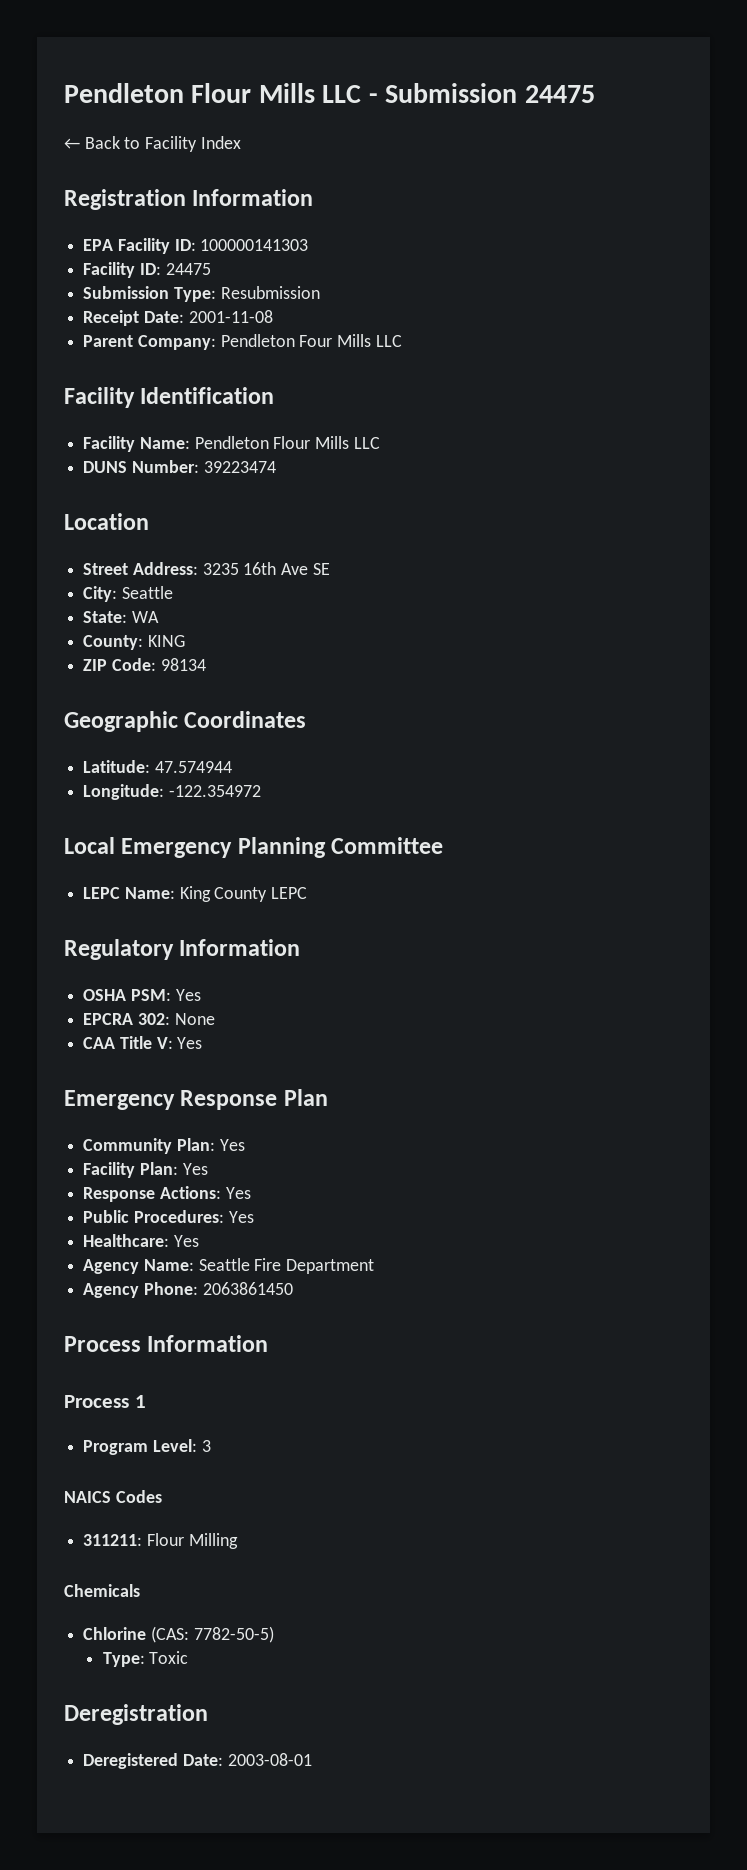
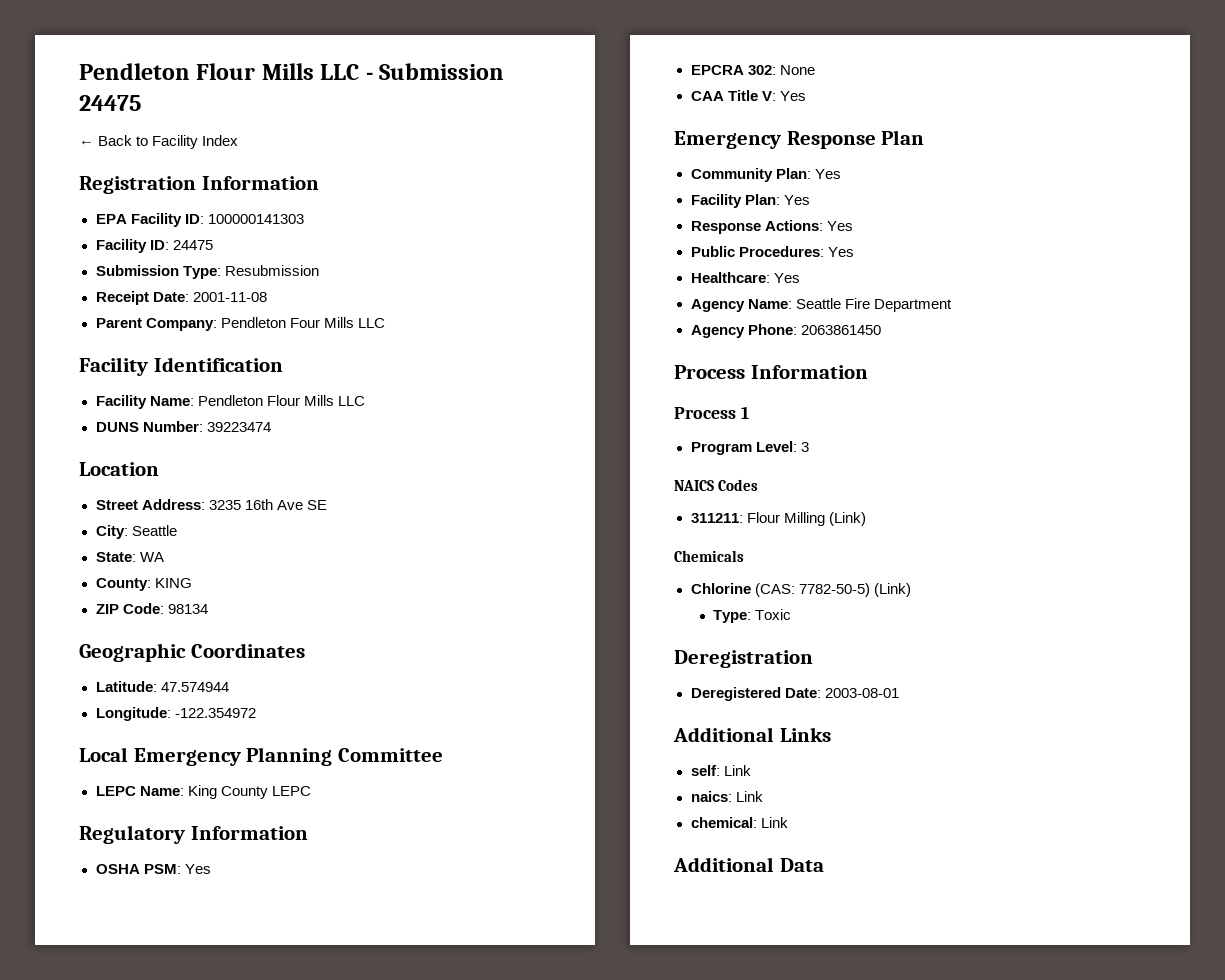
(238, 1541) none -> [828,512,866,526] (Link)
(274, 1634) none -> [873,583,911,597] (Link)
(312, 1759) none -> [673,727,831,742] [690,765,751,776] [690,791,763,802] [690,817,788,828] [673,857,824,872] // Additional Links // self: Link // naics: Link // chemical: Link // Additional Data

